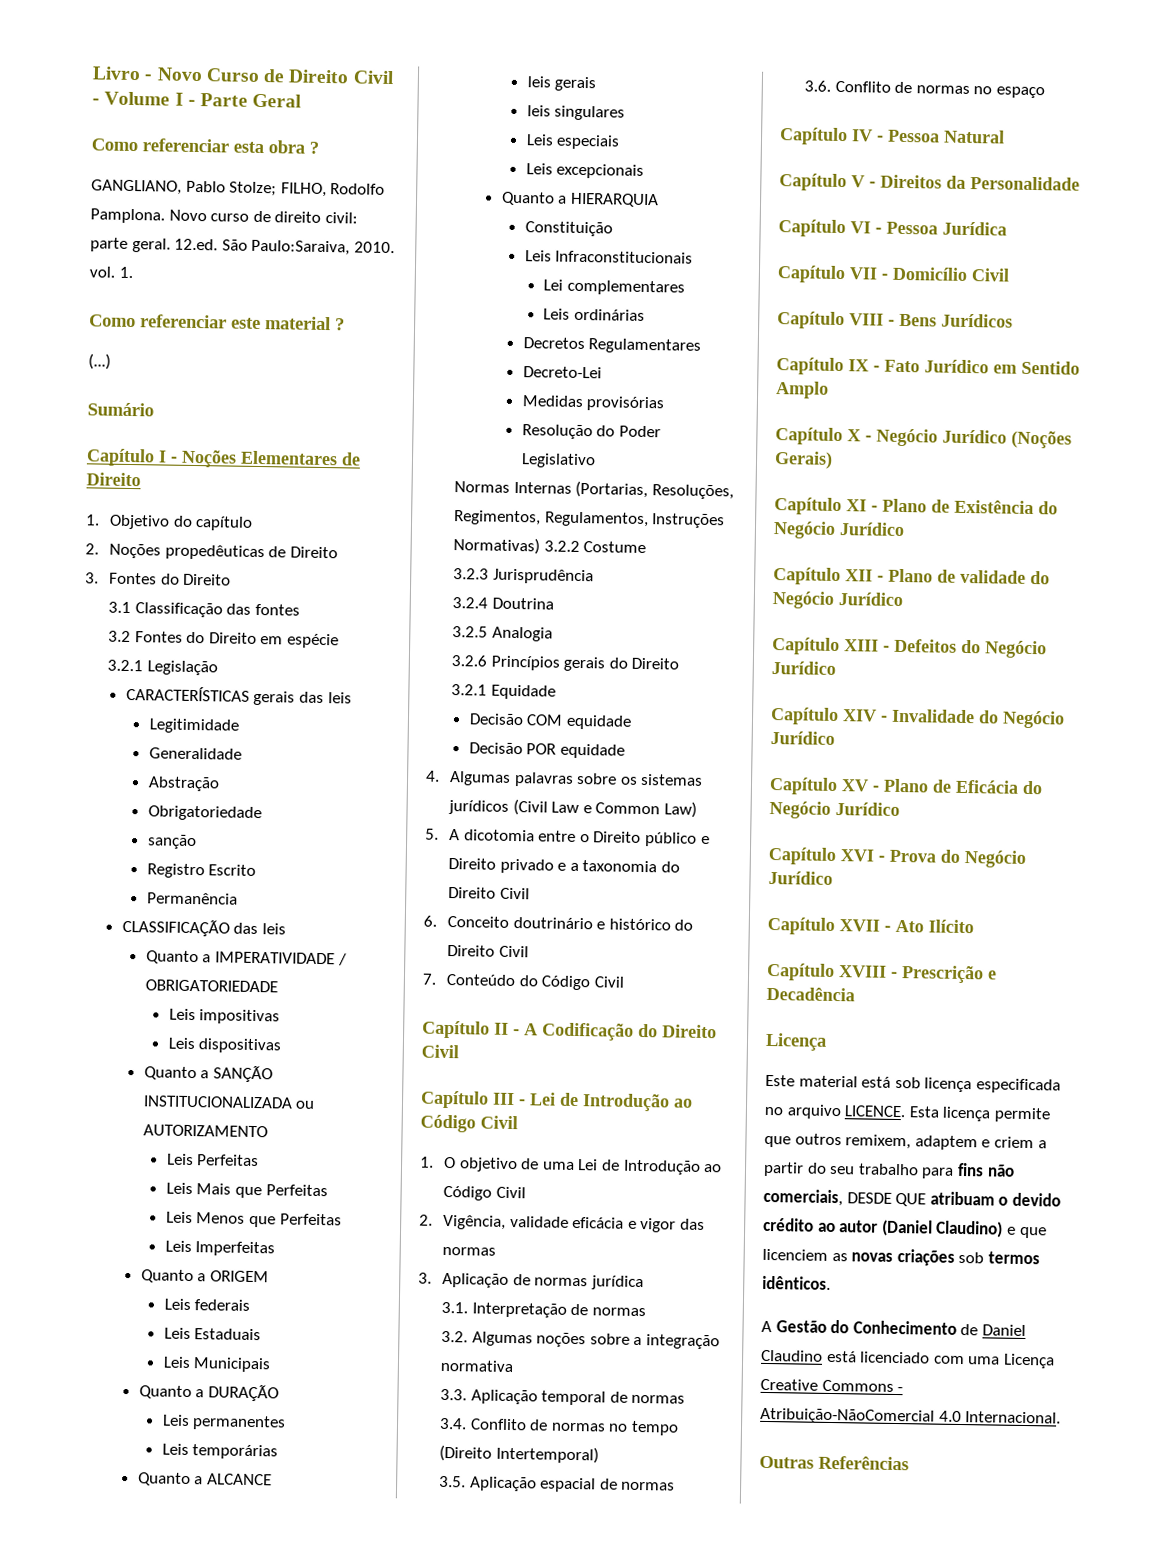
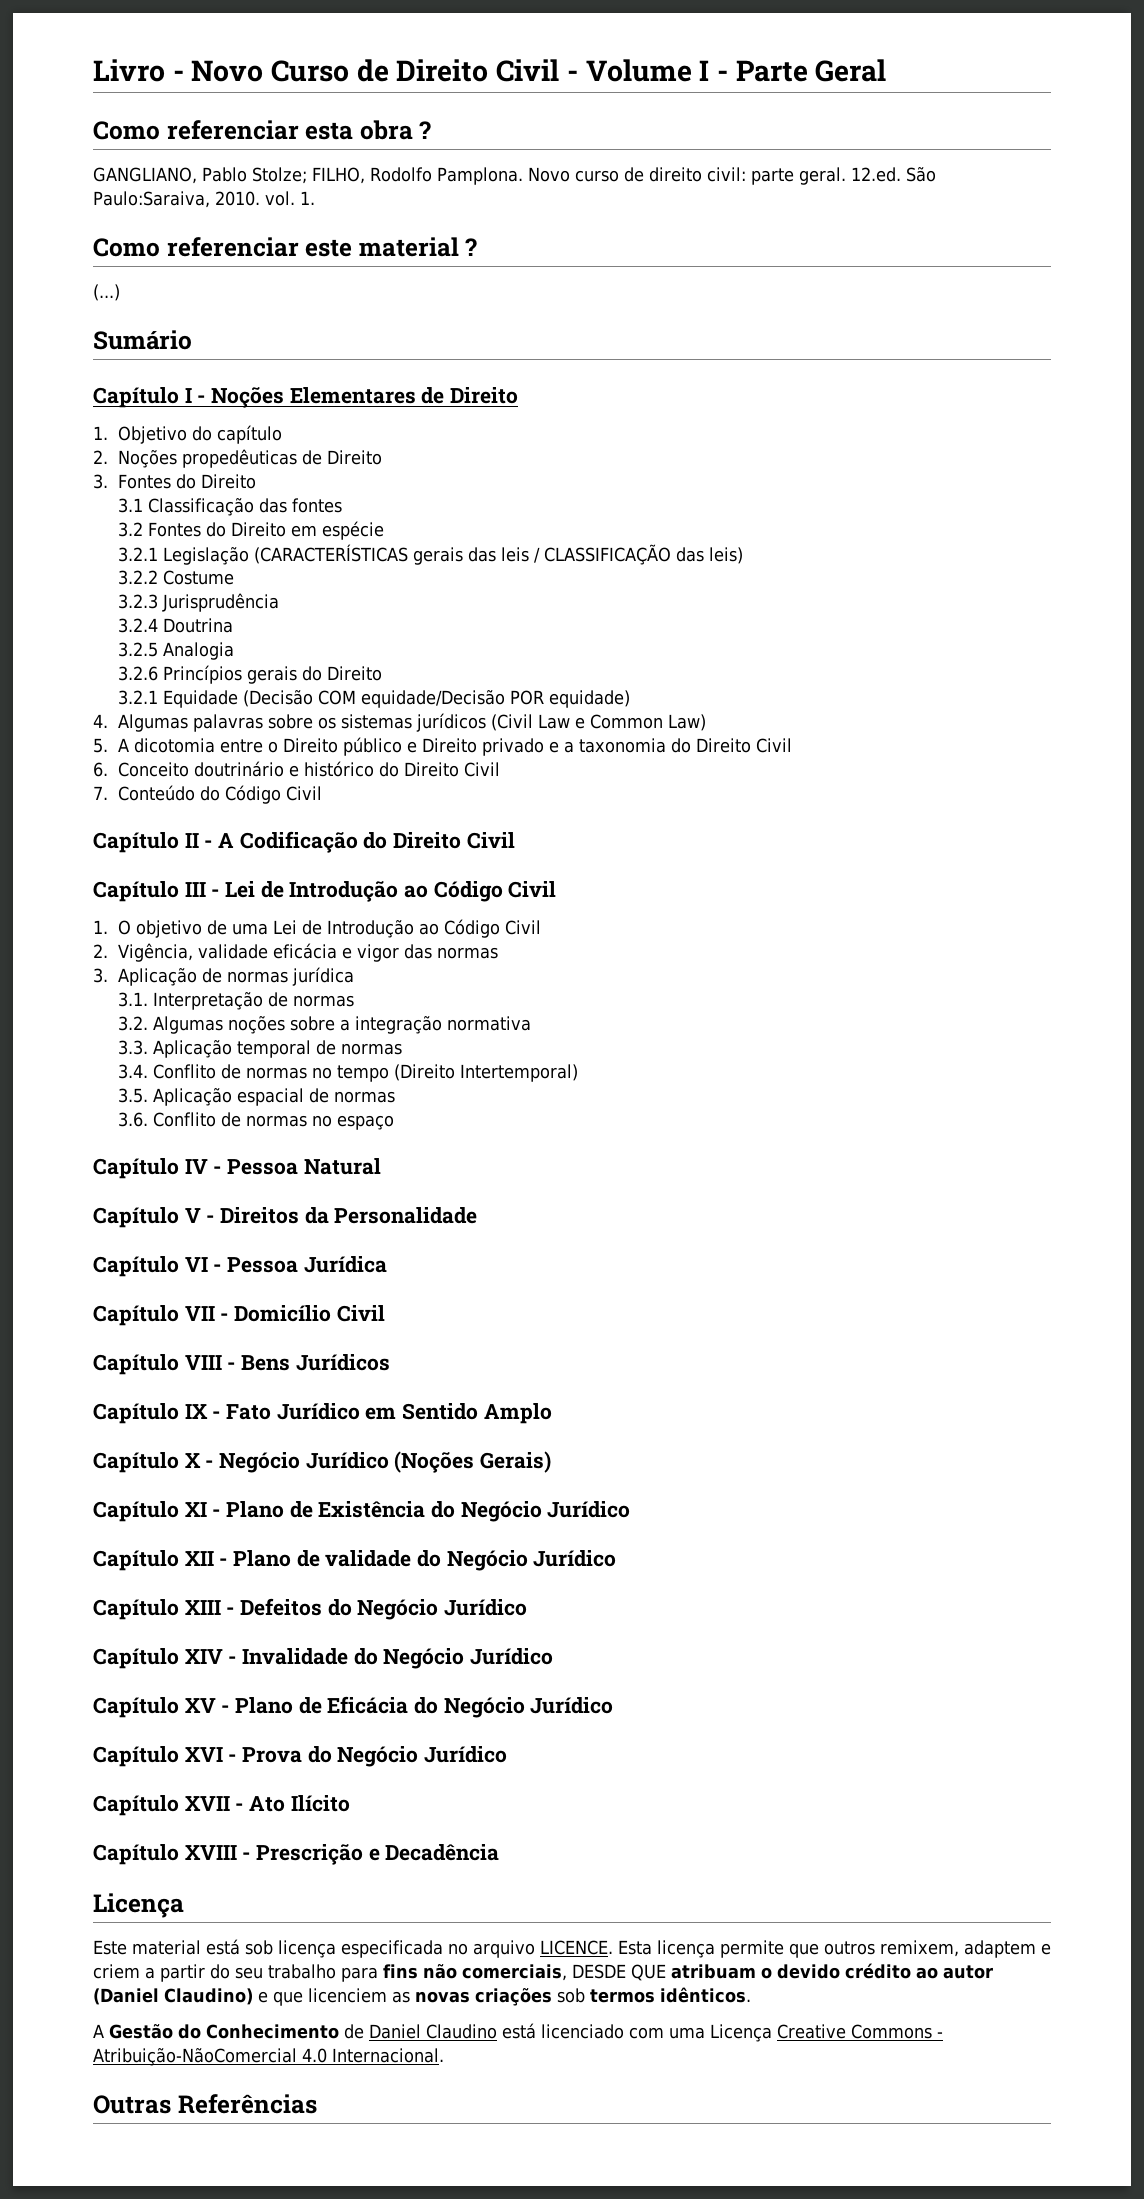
[125,685,250,702] // CARACTERÍSTICAS -> [253,544,408,564] (CARACTERÍSTICAS
[148,718,239,734] [148,747,242,760] [147,776,220,792] [147,805,262,822] [146,834,197,850] [146,863,257,879] [146,892,238,905] [121,918,286,937] [145,950,347,966] [144,979,278,993] [168,1008,281,1025] [167,1037,282,1054] [143,1065,273,1083] [142,1095,316,1109] [142,1124,268,1138] [166,1153,260,1167] [165,1182,328,1199] [165,1211,342,1228] [164,1240,276,1257] [140,1269,269,1284] [163,1298,251,1311] [163,1327,262,1341] [162,1356,272,1373] [138,1384,279,1402] [161,1414,287,1431] [161,1443,279,1460] [137,1472,272,1487] [526,76,597,92] [526,105,626,121] [525,134,621,150] [525,163,645,179] [500,191,659,208] [524,221,613,237] [524,250,694,264] [543,279,685,296] [543,308,645,321] [522,337,702,354] [522,366,602,379] [521,395,666,412] [521,424,661,440] [520,453,596,469] [454,480,734,500] [454,510,726,529] [453,537,541,555] // Legitimidade // Generalidade // Abstração // Obrigatoriedade // sanção // Registro Escrito // Permanência // CLASSIFICAÇÃO das leis // Quanto a IMPERATIVIDADE / OBRIGATORIEDADE // Leis impositivas // Leis dispositivas // Quanto a SANÇÃO INSTITUCIONALIZADA ou AUTORIZAMENTO // Leis Perfeitas // Leis Mais que Perfeitas // Leis Menos que Perfeitas // Leis Imperfeitas // Quanto a ORIGEM // Leis federais // Leis Estaduais // Leis Municipais // Quanto a DURAÇÃO // Leis permanentes // Leis temporárias // Quanto a ALCANCE // leis gerais // leis singulares // Leis especiais // Leis excepcionais // Quanto a HIERARQUIA // Constituição // Leis Infraconstitucionais // Lei complementares // Leis ordinárias // Decretos Regulamentares // Decreto-Lei // Medidas provisórias // Resolução do Poder Legislativo // Normas Internas (Portarias, Resoluções, Regimentos, Regulamentos, Instruções Normativas) -> [533,544,743,565] / CLASSIFICAÇÃO das leis) //
[468,713,632,730] [468,742,625,759] // Decisão COM equidade // Decisão POR equidade -> [242,690,630,708] (Decisão COM equidade/Decisão POR equidade)

